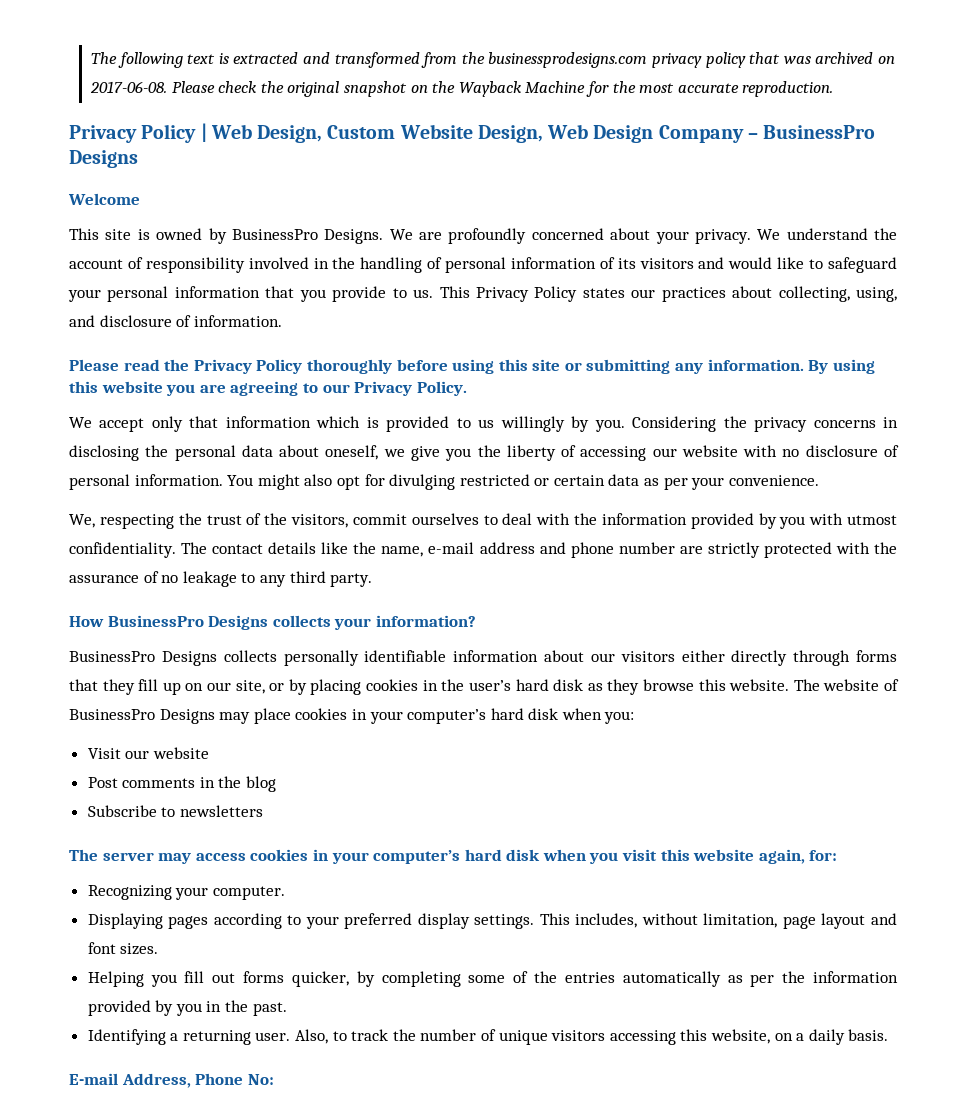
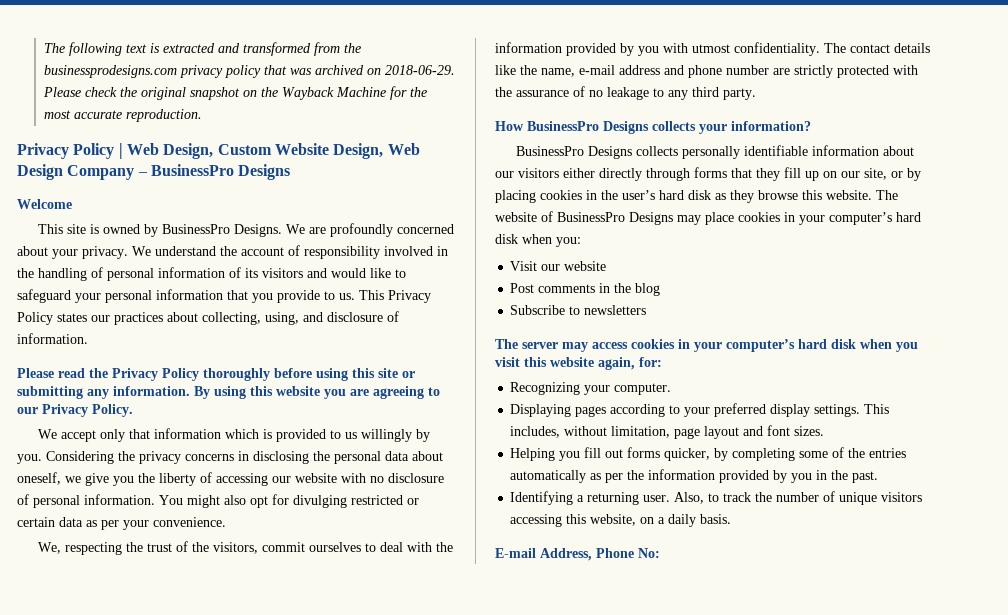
[90,81,168,93] 2017-06-08. -> [384,65,455,75] 2018-06-29.

